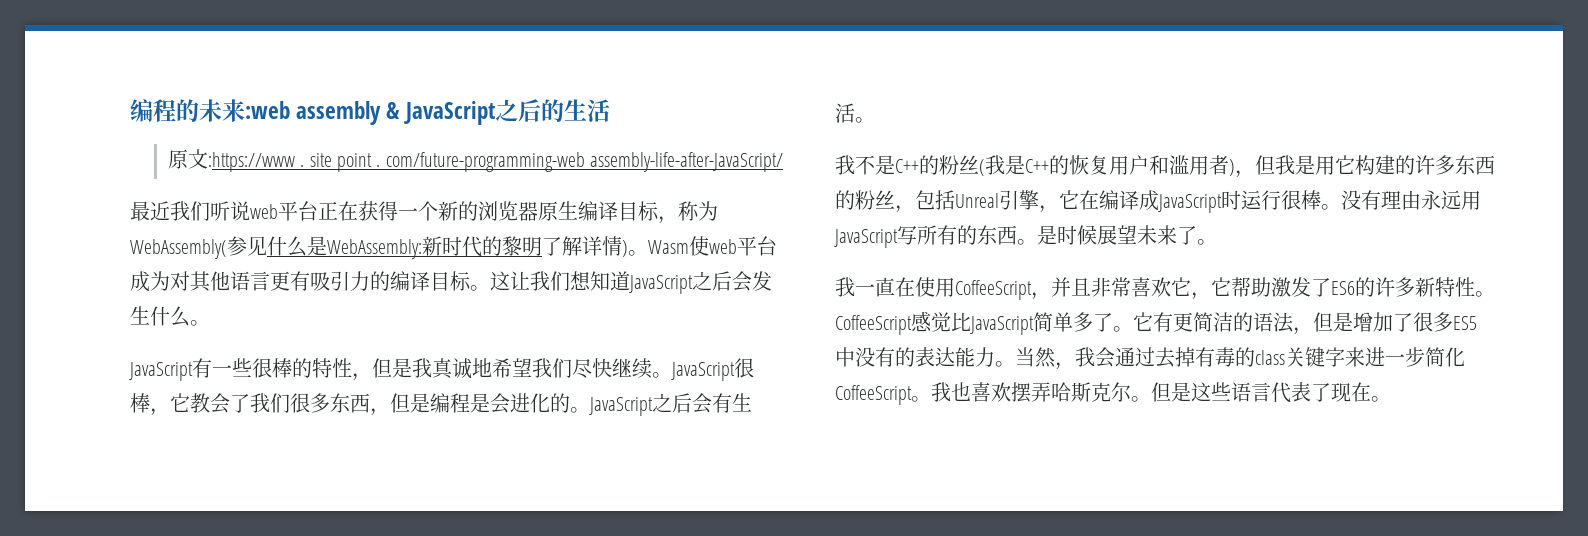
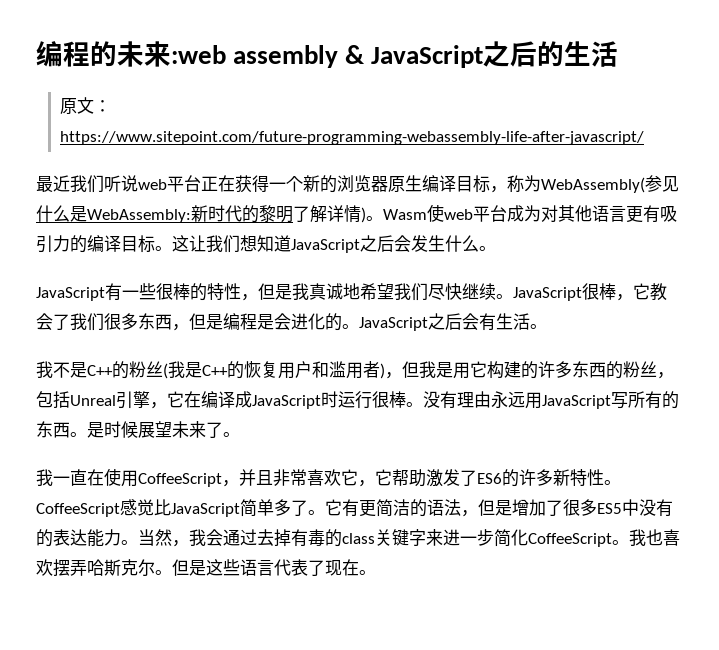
[207,152,784,172] :https://www . site point . com/future-programming-web assembly-life-after-JavaScript/ -> [94,100,112,112] [60,131,645,145] ：https://www.sitepoint.com/future-programming-webassembly-life-after-javascript/

